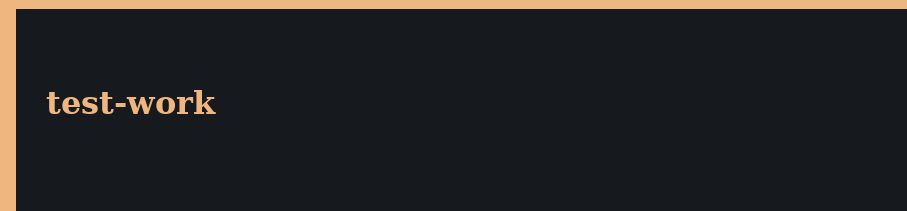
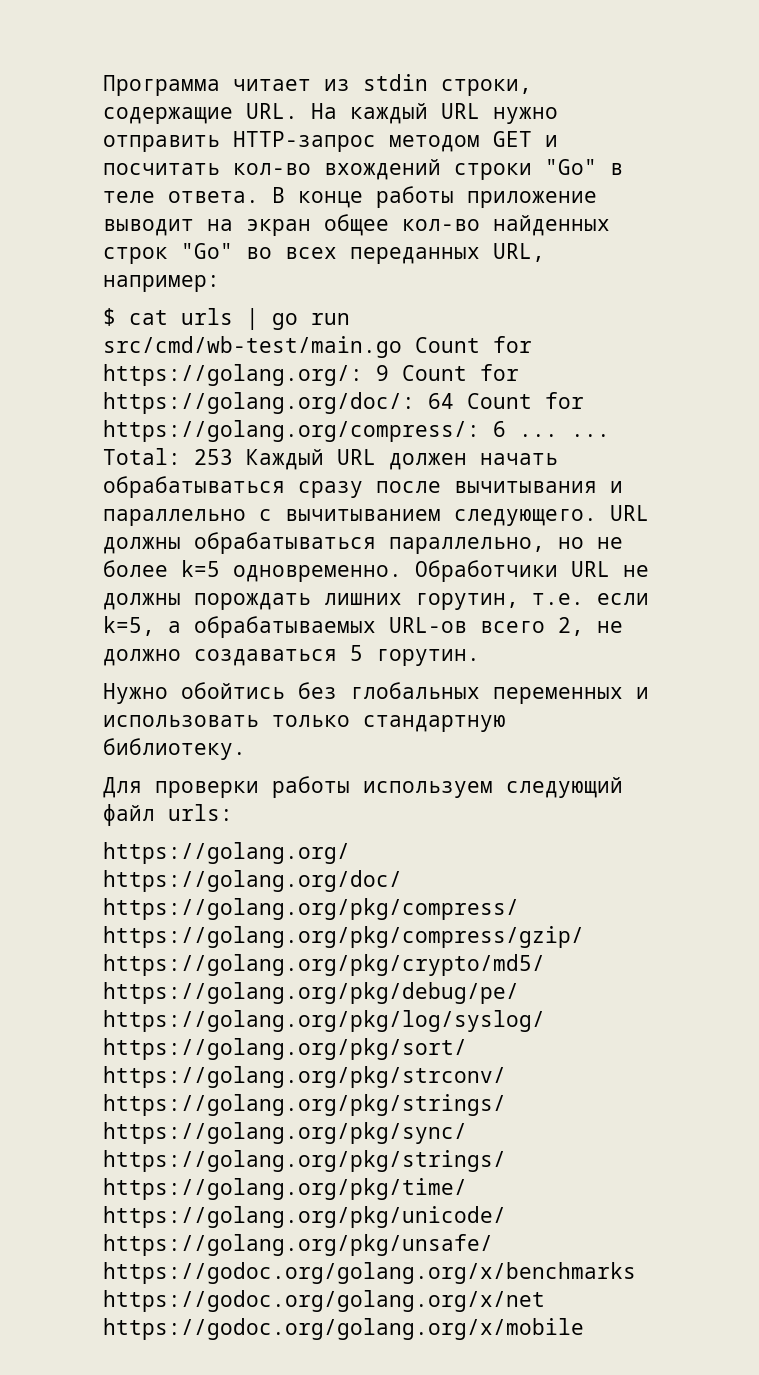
[46,90,216,114] test-work -> [103,74,532,96] [103,103,558,124] [103,131,558,152] [103,159,623,180] [103,186,597,208] [103,214,610,236] [103,243,545,264] [103,275,220,292] [103,308,350,330] [103,336,532,358] [103,364,519,386] [103,392,584,414] [103,420,610,442] [103,448,558,470] [103,476,623,498] [103,505,649,526] [103,532,623,554] [103,560,649,582] [103,593,649,610] [103,616,623,638] [103,645,480,666] [103,682,649,704] [103,715,506,732] [103,738,246,760] [103,776,623,798] [103,804,233,826] [103,842,350,864] [103,870,402,892] [103,898,519,920] [103,926,584,948] [103,954,545,976] [103,982,519,1004] [103,1010,545,1032] [103,1038,467,1060] [103,1066,506,1088] [103,1094,506,1116] [103,1122,467,1144] [103,1150,506,1172] [103,1178,467,1200] [103,1206,506,1228] [103,1234,493,1256] [103,1262,636,1284] [103,1290,545,1312] [103,1318,584,1340] Программа читает из stdin строки, содержащие URL. На каждый URL нужно отправить HTTP-запрос методом GET и посчитать кол-во вхождений строки "Go" в теле ответа. В конце работы приложение выводит на экран общее кол-во найденных строк "Go" во всех переданных URL, например: // $ cat urls | go run src/cmd/wb-test/main.go Count for https://golang.org/: 9 Count for https://golang.org/doc/: 64 Count for https://golang.org/compress/: 6 ... ... Total: 253 Каждый URL должен начать обрабатываться сразу после вычитывания и параллельно с вычитыванием следующего. URL должны обрабатываться параллельно, но не более k=5 одновременно. Обработчики URL не должны порождать лишних горутин, т.е. если k=5, а обрабатываемых URL-ов всего 2, не должно создаваться 5 горутин. // Нужно обойтись без глобальных переменных и использовать только стандартную библиотеку. // Для проверки работы используем следующий файл urls: // https://golang.org/ https://golang.org/doc/ https://golang.org/pkg/compress/ https://golang.org/pkg/compress/gzip/ https://golang.org/pkg/crypto/md5/ https://golang.org/pkg/debug/pe/ https://golang.org/pkg/log/syslog/ https://golang.org/pkg/sort/ https://golang.org/pkg/strconv/ https://golang.org/pkg/strings/ https://golang.org/pkg/sync/ https://golang.org/pkg/strings/ https://golang.org/pkg/time/ https://golang.org/pkg/unicode/ https://golang.org/pkg/unsafe/ https://godoc.org/golang.org/x/benchmarks https://godoc.org/golang.org/x/net https://godoc.org/golang.org/x/mobile

